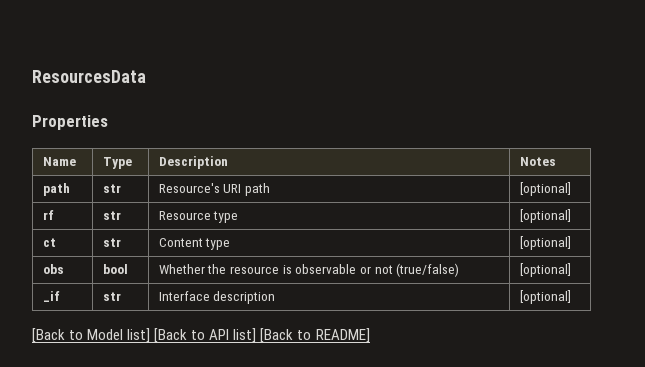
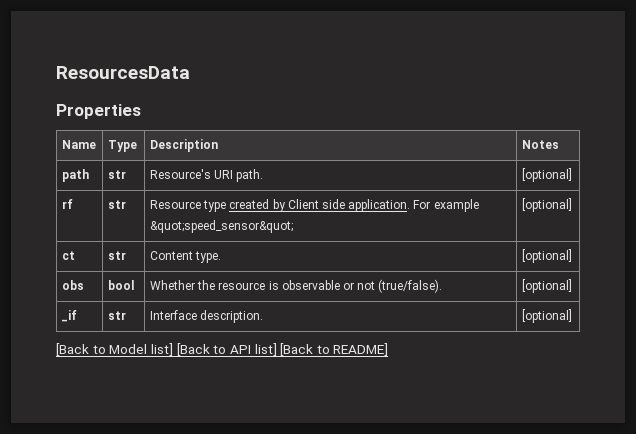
[245,183,271,196] path -> [236,169,264,182] path.
(239, 217) none -> [229,199,479,212] [149,220,293,233] created by Client side application. For example &quot;speed_sensor&quot;
[205,238,231,250] type -> [195,251,222,263] type.
[396,263,460,277] (true/false) -> [378,279,443,293] (true/false).
[213,291,276,304] description -> [200,310,264,323] description.

